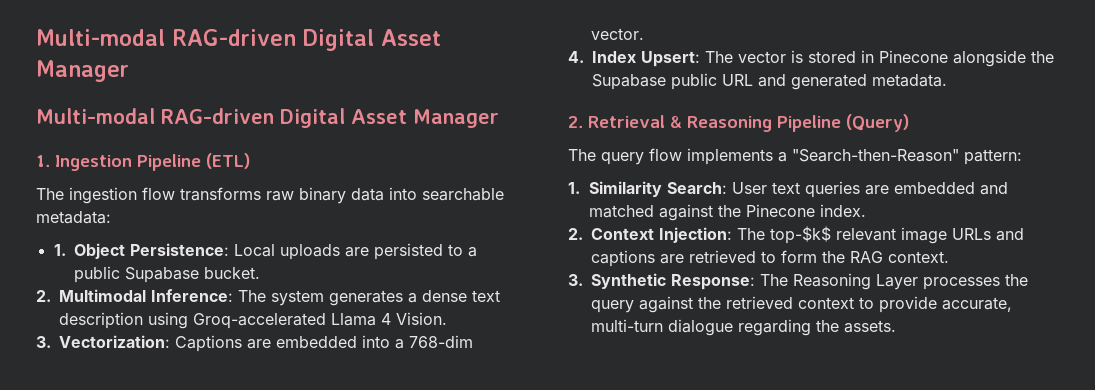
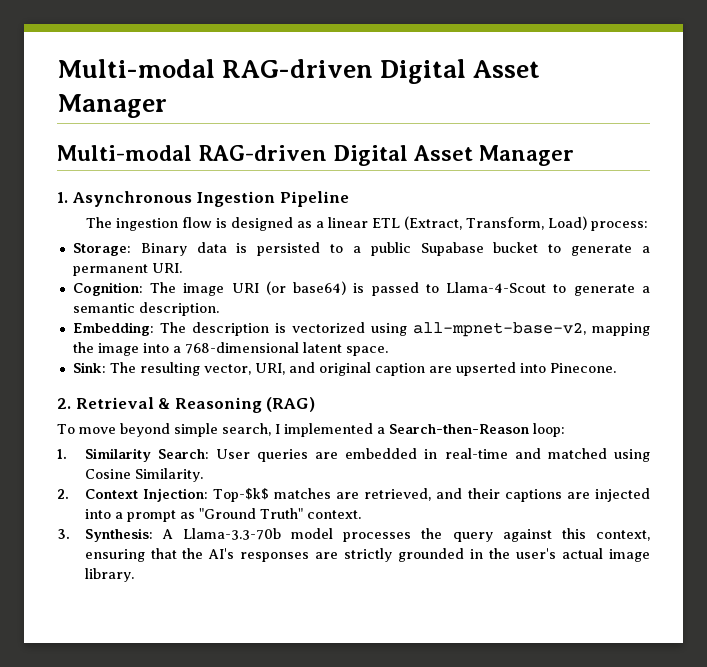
(50, 161) none -> [71,191,192,207] Asynchronous
[206,153,250,169] (ETL) -> (349, 199) none
[180,187,504,204] [36,211,111,224] [53,243,370,260] transforms raw binary data into searchable metadata: // 1. Object Persistence: Local uploads are -> [215,216,648,231] [72,242,248,256] is designed as a linear ETL (Extract, Transform, Load) process: // Storage: Binary data is
[204,267,261,279] [36,289,500,306] [59,312,447,329] [36,335,473,352] [591,28,644,40] [568,50,1054,67] [592,73,947,90] [568,114,909,132] [568,148,1022,165] bucket. // 2. Multimodal Inference: The system generates a dense text description using Groq-accelerated Llama 4 Vision. // 3. Vectorization: Captions are embedded into a 768-dim vector. // 4. Index Upsert: The vector is stored in Pinecone alongside the Supabase public URL and generated metadata. // 2. Retrieval & Reasoning Pipeline (Query) // The query flow implements a "Search-then-Reason" pattern: -> [493,242,650,256] [72,263,182,276] [72,281,650,296] [72,302,219,316] [72,322,650,337] [72,342,388,356] [72,362,616,376] [57,397,316,413] [57,423,565,437] bucket to generate a permanent URI. // Cognition: The image URI (or base64) is passed to Llama-4-Scout to generate a semantic description. // Embedding: The description is vectorized using all-mpnet-base-v2, mapping the image into a 768-dimensional latent space. // Sink: The resulting vector, URI, and original caption are upserted into Pinecone. // 2. Retrieval & Reasoning (RAG) // To move beyond simple search, I implemented a Search-then-Reason loop:
[771,182,800,194] text -> (250, 454) none
[979,182,1008,195] [588,204,866,221] [568,226,1024,244] [591,250,949,267] [568,273,1028,290] [591,296,1012,313] [591,319,896,336] and matched against the Pinecone index. // 2. Context Injection: The top-$k$ relevant image URLs and captions are retrieved to form the RAG context. // 3. Synthetic Response: The Reasoning Layer processes the query against the retrieved context to provide accurate, multi-turn dialogue regarding the assets. -> [424,448,650,462] [84,468,203,482] [57,488,650,502] [84,508,361,522] [57,528,650,542] [84,548,650,562] [84,568,134,582] in real-time and matched using Cosine Similarity. // 2. Context Injection: Top-$k$ matches are retrieved, and their captions are injected into a prompt as "Ground Truth" context. // 3. Synthesis: A Llama-3.3-70b model processes the query against this context, ensuring that the AI's responses are strictly grounded in the user's actual image library.

